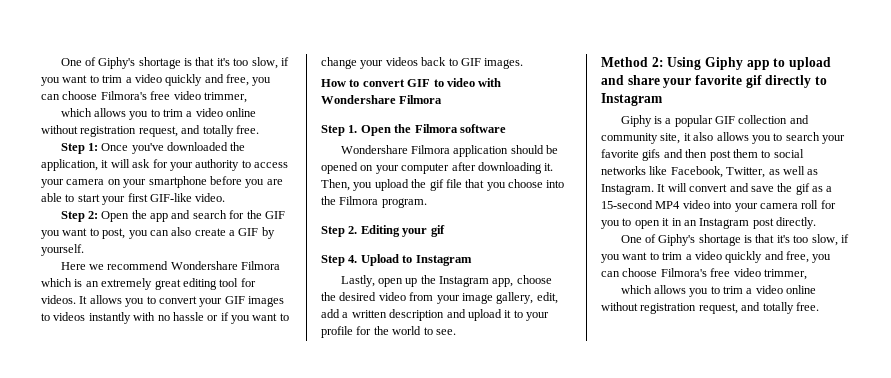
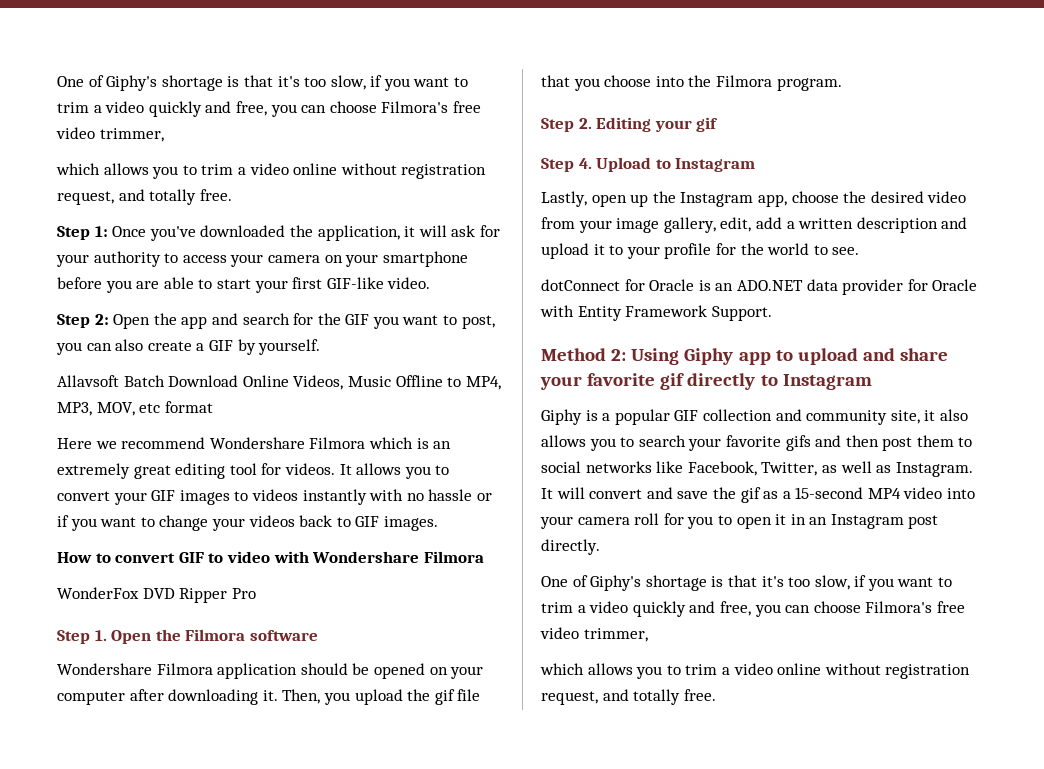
(84, 250) none -> [57,375,501,390] [57,401,213,416] // Allavsoft Batch Download Online Videos, Music Offline to MP4, MP3, MOV, etc format
(443, 99) none -> [57,587,256,603] // WonderFox DVD Ripper Pro
(456, 332) none -> [541,279,978,295] [540,305,772,321] // dotConnect for Oracle is an ADO.NET data provider for Oracle with Entity Framework Support.

